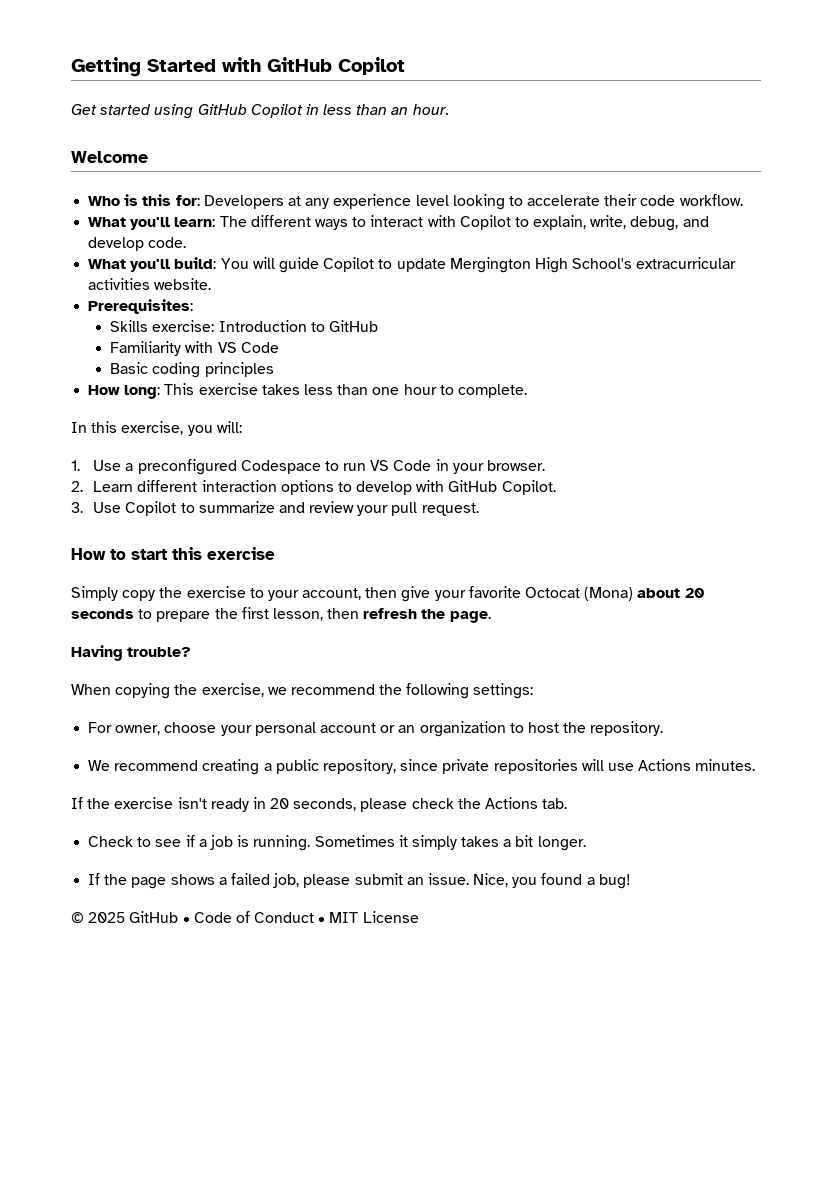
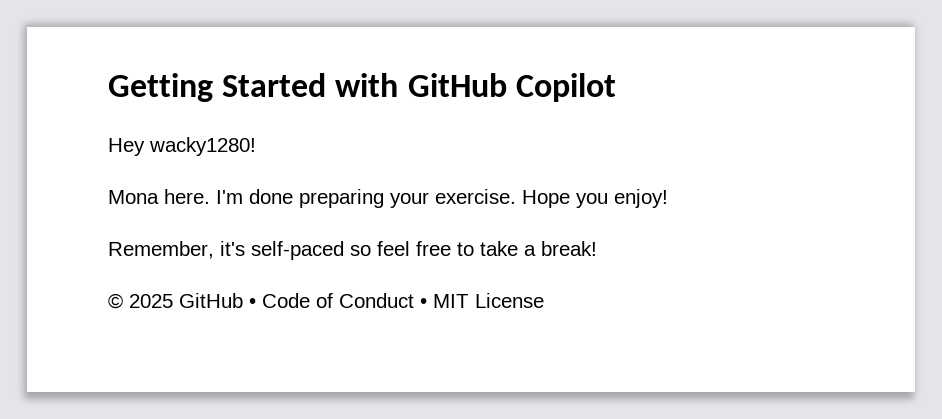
[71,104,449,119] [71,151,148,163] [88,194,743,210] [88,215,709,231] [88,237,187,251] [88,257,737,273] [88,278,212,290] [88,299,194,314] [110,320,378,332] [110,341,279,356] [110,362,274,378] [88,383,527,399] [71,421,242,436] [71,459,546,475] [71,480,556,495] [71,501,479,516] [71,547,275,560] [71,586,704,602] [71,607,491,623] [71,645,192,661] [71,683,534,699] [88,721,664,737] [88,759,756,775] [71,797,568,812] [88,835,586,851] [88,873,631,889] Get started using GitHub Copilot in less than an hour. // Welcome // Who is this for: Developers at any experience level looking to accelerate their code workflow. // What you'll learn: The different ways to interact with Copilot to explain, write, debug, and develop code. // What you'll build: You will guide Copilot to update Mergington High School's extracurricular activities website. // Prerequisites: // Skills exercise: Introduction to GitHub // Familiarity with VS Code // Basic coding principles // How long: This exercise takes less than one hour to complete. // In this exercise, you will: // 1. Use a preconfigured Codespace to run VS Code in your browser. // 2. Learn different interaction options to develop with GitHub Copilot. // 3. Use Copilot to summarize and review your pull request. // How to start this exercise // Simply copy the exercise to your account, then give your favorite Octocat (Mona) about 20 seconds to prepare the first lesson, then refresh the page. // Having trouble? // When copying the exercise, we recommend the following settings: // For owner, choose your personal account or an organization to host the repository. // We recommend creating a public repository, since private repositories will use Actions minutes. // If the exercise isn't ready in 20 seconds, please check the Actions tab. // Check to see if a job is running. Sometimes it simply takes a bit longer. // If the page shows a failed job, please submit an issue. Nice, you found a bug! -> [108,137,256,156] [108,189,668,208] [108,241,597,260] Hey wacky1280! // Mona here. I'm done preparing your exercise. Hope you enjoy! // Remember, it's self-paced so feel free to take a break!

